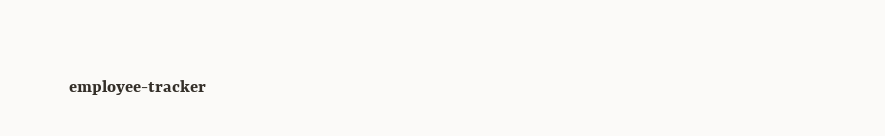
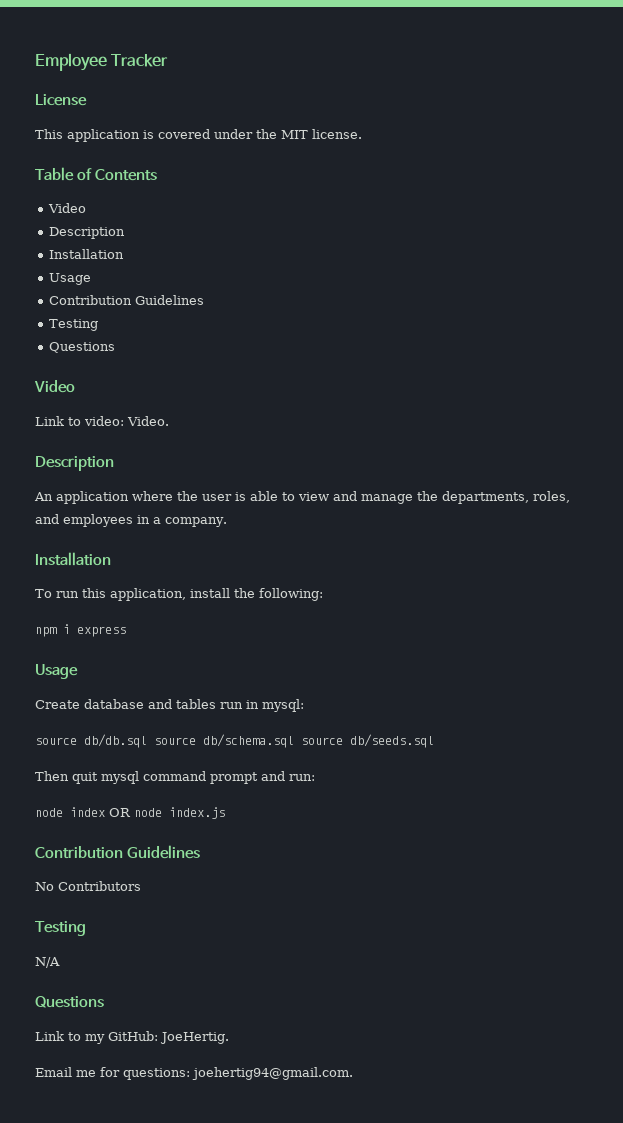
[69,80,206,95] employee-tracker -> [35,53,169,71] [35,94,87,106] [35,129,362,142] [35,167,157,181] [48,203,87,213] [49,227,126,239] [49,249,125,259] [49,273,92,285] [49,295,205,305] [49,319,99,331] [49,342,116,353] [34,380,75,393] [35,416,169,426] [35,456,114,471] [34,491,570,504] [35,514,227,527] [35,552,111,566] [35,588,323,601] [35,624,126,637] [35,664,78,679] [35,699,304,712] [35,734,434,748] [35,771,315,784] [35,807,225,819] [35,845,200,859] [35,881,141,891] [35,921,86,936] [35,957,60,968] [35,996,104,1008] [35,1031,229,1044] [35,1067,353,1080] Employee Tracker // License // This application is covered under the MIT license. // Table of Contents // Video // Description // Installation // Usage // Contribution Guidelines // Testing // Questions // Video // Link to video: Video. // Description // An application where the user is able to view and manage the departments, roles, and employees in a company. // Installation // To run this application, install the following: // npm i express // Usage // Create database and tables run in mysql: // source db/db.sql source db/schema.sql source db/seeds.sql // Then quit mysql command prompt and run: // node index OR node index.js // Contribution Guidelines // No Contributors // Testing // N/A // Questions // Link to my GitHub: JoeHertig. // Email me for questions: joehertig94@gmail.com.

